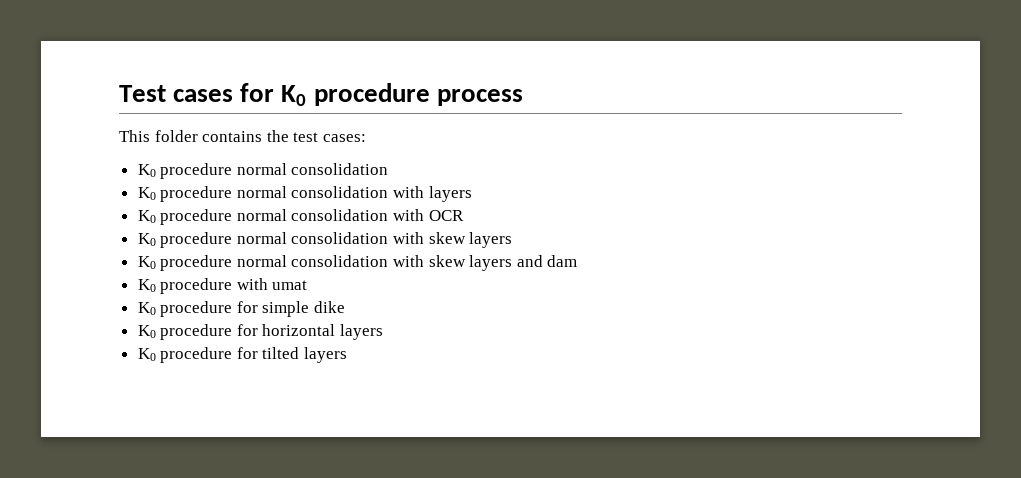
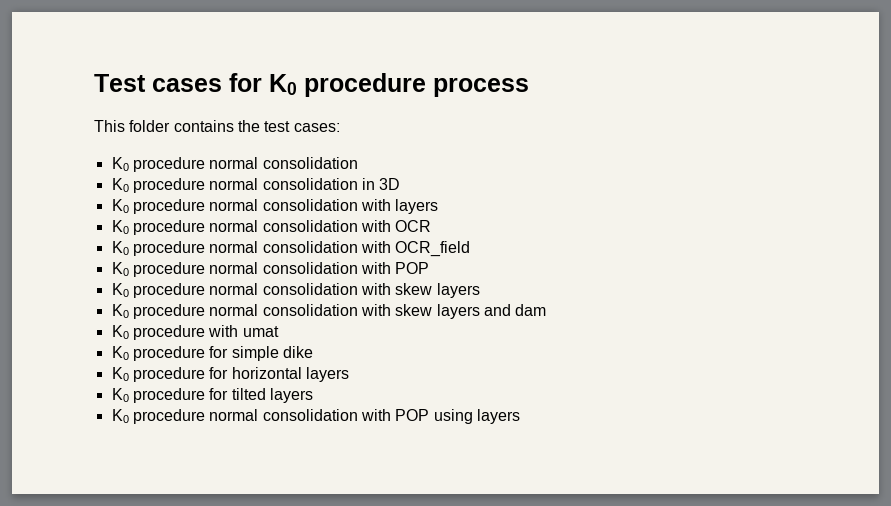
(389, 169) none -> [111,178,401,193] // K0 procedure normal consolidation in 3D
(464, 215) none -> [111,241,471,257] [111,262,430,277] // K0 procedure normal consolidation with OCR_field // K0 procedure normal consolidation with POP
(348, 355) none -> [111,409,520,424] // K0 procedure normal consolidation with POP using layers

